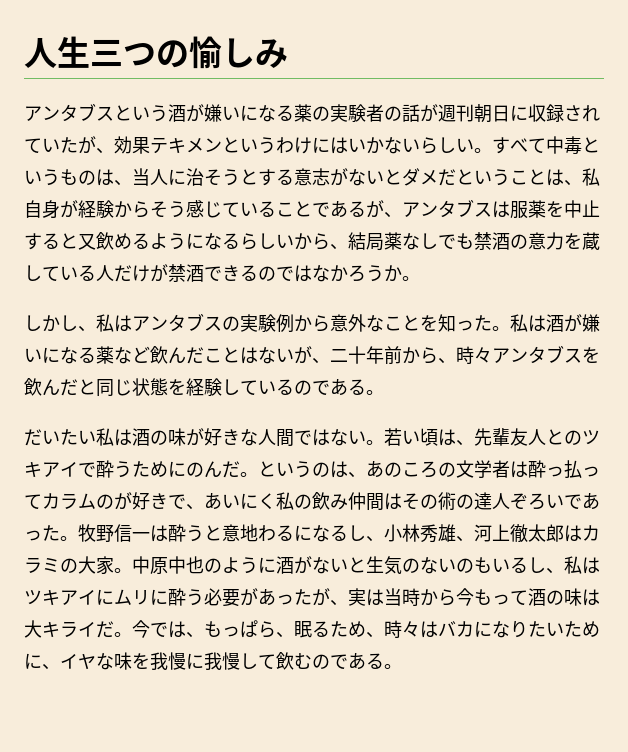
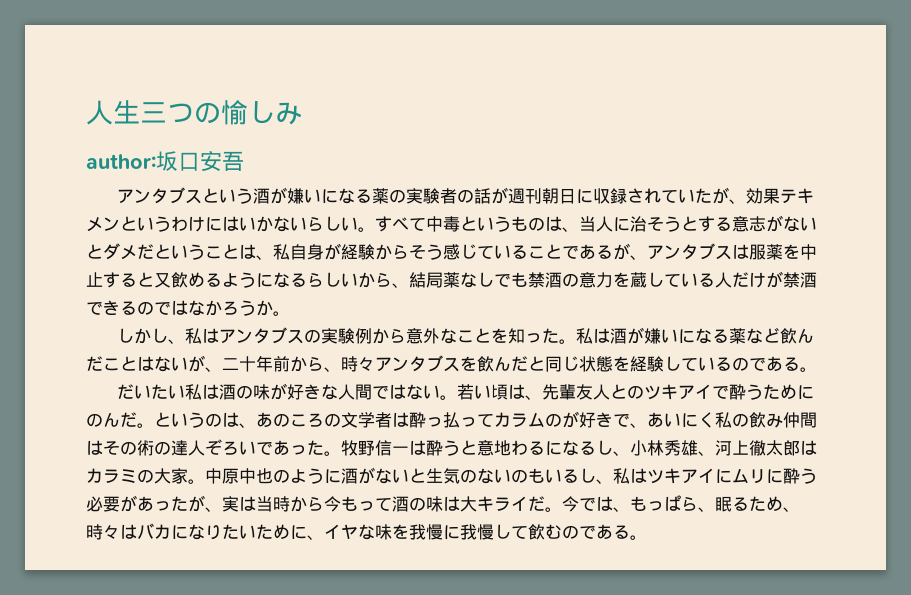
(288, 53) none -> [86,151,244,172] // author:坂口安吾

